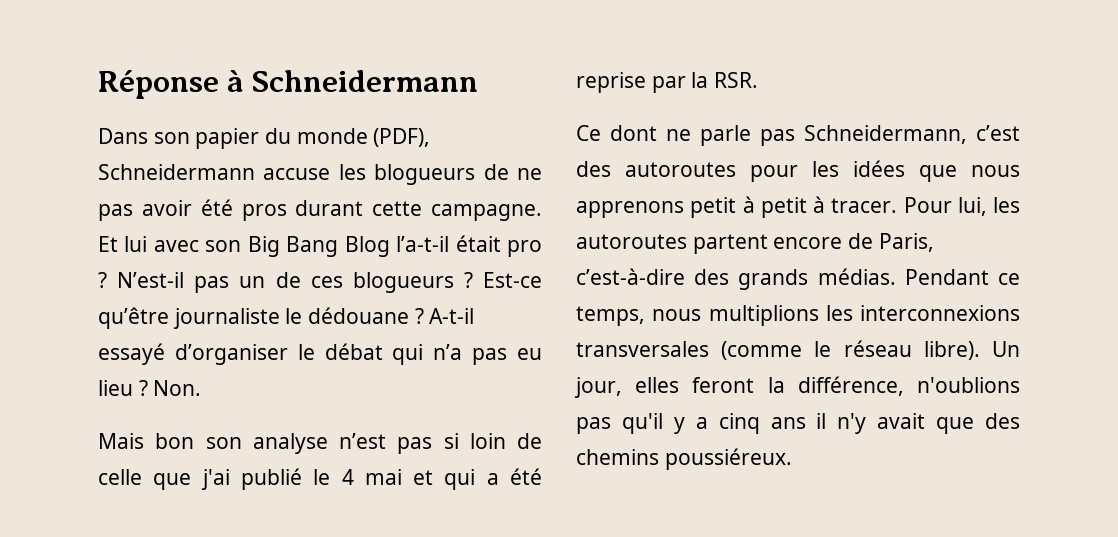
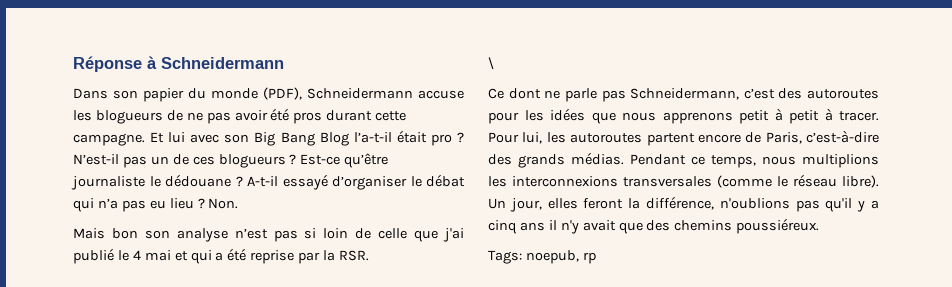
(759, 80) none -> [488,57,494,70] // \
(792, 459) none -> [488,250,596,264] // Tags: noepub, rp

